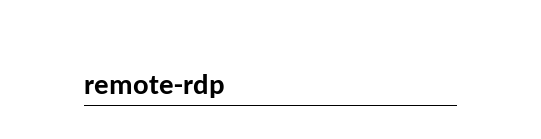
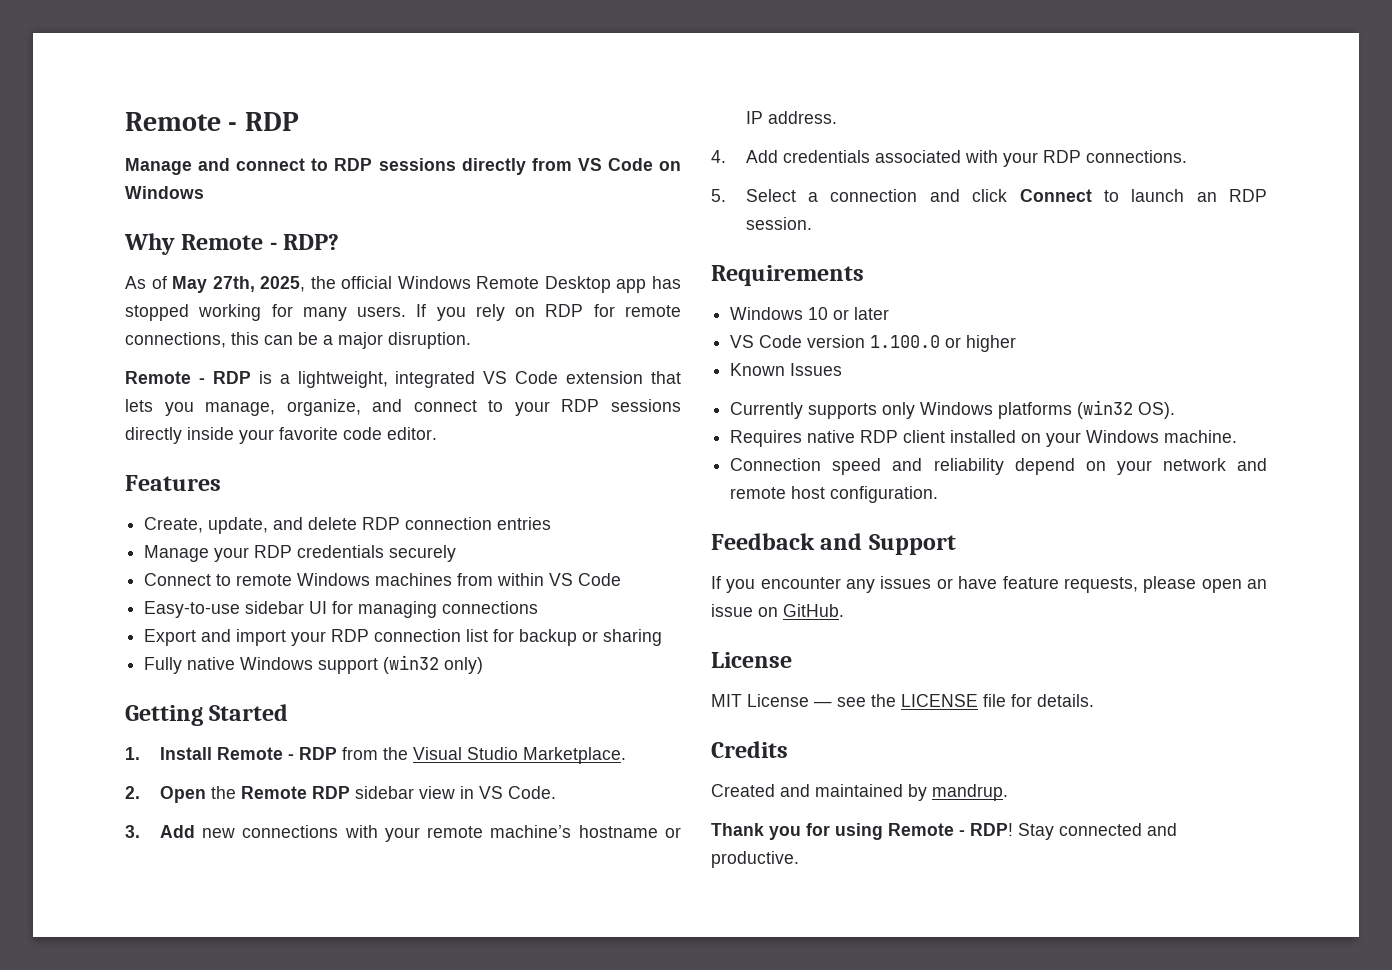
[84,74,225,98] remote-rdp -> [125,112,299,131] [125,158,682,175] [125,186,204,199] [124,233,340,255] [125,276,681,293] [125,304,681,321] [125,332,471,349] [125,371,681,388] [125,399,681,416] [125,427,437,444] [125,475,221,491] [144,517,552,534] [144,545,457,562] [144,573,622,586] [144,601,539,618] [144,629,663,646] [144,655,484,674] [125,704,289,726] [125,747,626,764] [125,786,556,803] [125,825,681,842] [745,111,837,124] [711,150,1187,167] [711,189,1267,202] [745,217,812,230] [711,265,864,286] [730,307,890,320] [730,335,1017,352] [730,363,843,376] [730,400,1176,419] [730,430,1238,447] [730,458,1267,475] [730,486,939,503] [711,533,956,555] [711,576,1267,593] [711,604,844,617] [711,652,792,668] [711,694,1094,707] [711,741,788,758] [711,784,1008,801] [711,823,1177,840] [711,851,799,868] Remote - RDP // Manage and connect to RDP sessions directly from VS Code on Windows // Why Remote - RDP? // As of May 27th, 2025, the official Windows Remote Desktop app has stopped working for many users. If you rely on RDP for remote connections, this can be a major disruption. // Remote - RDP is a lightweight, integrated VS Code extension that lets you manage, organize, and connect to your RDP sessions directly inside your favorite code editor. // Features // Create, update, and delete RDP connection entries // Manage your RDP credentials securely // Connect to remote Windows machines from within VS Code // Easy-to-use sidebar UI for managing connections // Export and import your RDP connection list for backup or sharing // Fully native Windows support (win32 only) // Getting Started // 1. Install Remote - RDP from the Visual Studio Marketplace. // 2. Open the Remote RDP sidebar view in VS Code. // 3. Add new connections with your remote machine’s hostname or IP address. // 4. Add credentials associated with your RDP connections. // 5. Select a connection and click Connect to launch an RDP session. // Requirements // Windows 10 or later // VS Code version 1.100.0 or higher // Known Issues // Currently supports only Windows platforms (win32 OS). // Requires native RDP client installed on your Windows machine. // Connection speed and reliability depend on your network and remote host configuration. // Feedback and Support // If you encounter any issues or have feature requests, please open an issue on GitHub. // License // MIT License — see the LICENSE file for details. // Credits // Created and maintained by mandrup. // Thank you for using Remote - RDP! Stay connected and productive.

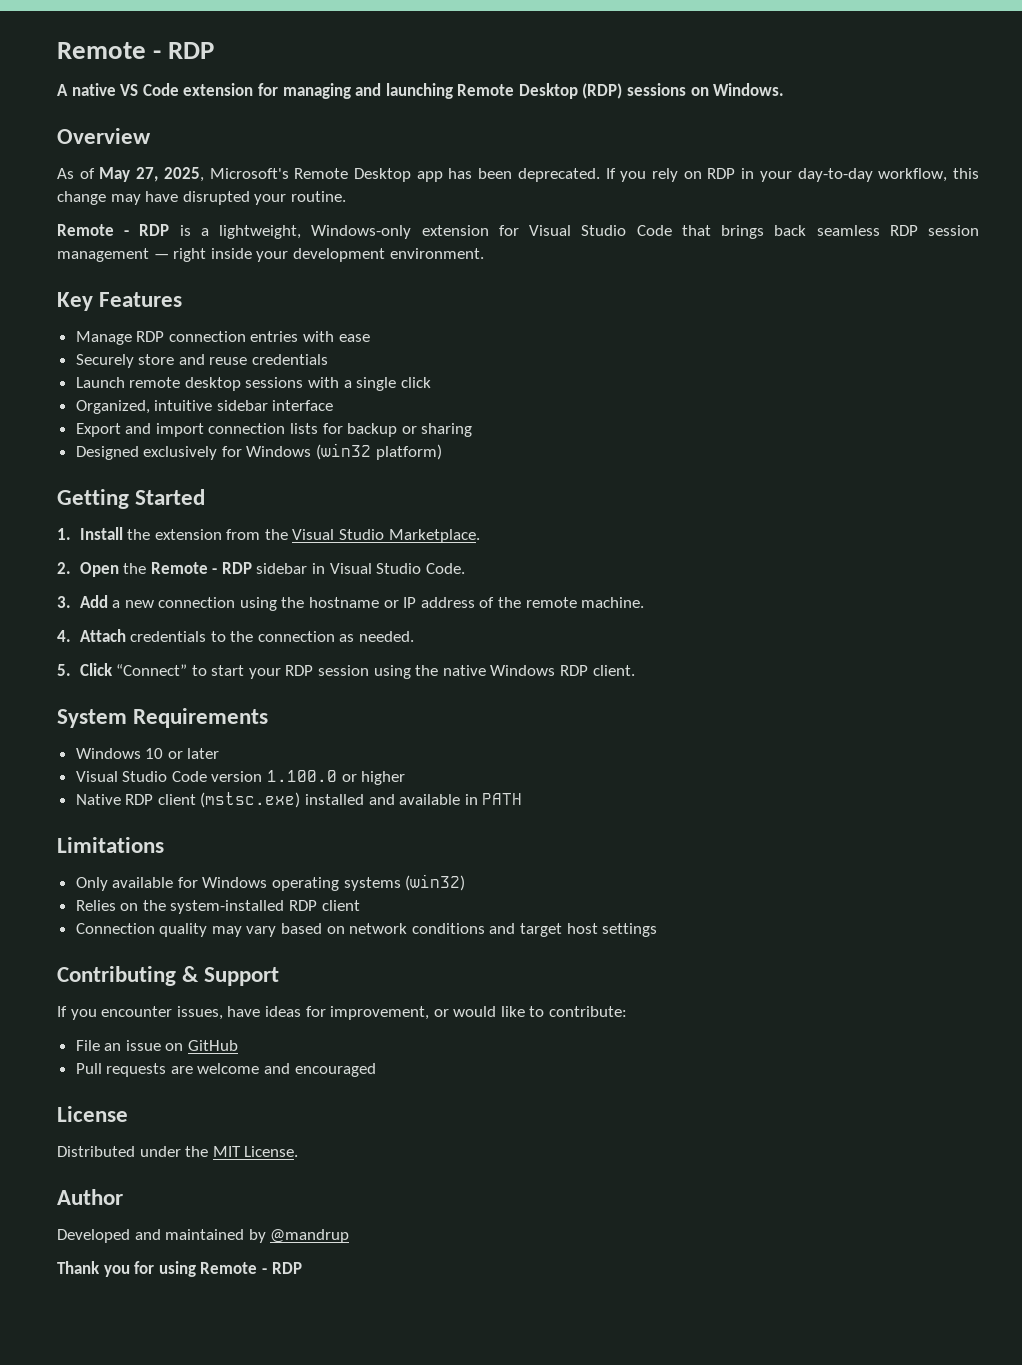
[125,158,682,175] [125,186,204,199] [124,233,340,255] [125,276,681,293] [125,304,407,321] Manage and connect to RDP sessions directly from VS Code on Windows // Why Remote - RDP? // As of May 27th, 2025, the official Windows Remote Desktop app has stopped working for many users. -> [57,83,785,99] [57,128,151,144] [57,167,600,182] A native VS Code extension for managing and launching Remote Desktop (RDP) sessions on Windows. // Overview // As of May 27, 2025, Microsoft's Remote Desktop app has been deprecated.
[593,304,681,317] [125,332,471,349] for remote connections, this can be a major disruption. -> [741,168,979,182] [57,191,346,205] in your day-to-day workflow, this change may have disrupted your routine.
[395,371,681,388] [125,399,681,416] [125,427,437,444] [125,475,221,491] [144,517,552,534] [144,545,457,562] [144,573,622,586] [144,601,539,618] integrated VS Code extension that lets you manage, organize, and connect to your RDP sessions directly inside your favorite code editor. // Features // Create, update, and delete RDP connection entries // Manage your RDP credentials securely // Connect to remote Windows machines from within VS Code // Easy-to-use sidebar UI for managing connections -> [311,225,980,239] [57,248,484,262] [57,292,183,311] [75,331,370,345] [75,354,329,368] [75,377,431,391] [75,400,334,414] Windows-only extension for Visual Studio Code that brings back seamless RDP session management — right inside your development environment. // Key Features // Manage RDP connection entries with ease // Securely store and reuse credentials // Launch remote desktop sessions with a single click // Organized, intuitive sidebar interface
[291,629,489,646] your RDP connection list -> [208,423,319,434] connection lists
[144,655,484,674] Fully native Windows support (win32 only) -> [75,443,442,460] Designed exclusively for Windows (win32 platform)
[216,747,337,760] Remote - RDP -> [127,529,222,540] the extension
(307, 792) none -> [212,568,218,574] -
[418,786,503,799] view in VS -> [312,563,422,574] in Visual Studio
[201,825,681,842] [745,111,837,124] [711,150,1187,167] [711,189,1267,202] [745,217,812,230] new connections with your remote machine’s hostname or IP address. // 4. Add credentials associated with your RDP connections. // 5. Select a connection and click Connect to launch an RDP session. // -> [112,597,645,611] [57,629,415,642] [57,663,635,679] [57,709,127,728] a new connection using the hostname or IP address of the remote machine. // 4. Attach credentials to the connection as needed. // 5. Click “Connect” to start your RDP session using the native Windows RDP client. // System
[730,335,755,348] VS -> [75,771,168,782] Visual Studio
[730,363,843,376] [730,400,1176,419] [730,430,1238,447] [730,458,1267,475] [730,486,939,503] [711,533,956,555] [711,576,1267,593] [711,604,844,617] [711,652,792,668] [711,694,1094,707] [711,741,788,758] [711,784,775,797] Known Issues // Currently supports only Windows platforms (win32 OS). // Requires native RDP client installed on your Windows machine. // Connection speed and reliability depend on your network and remote host configuration. // Feedback and Support // If you encounter any issues or have feature requests, please open an issue on GitHub. // License // MIT License — see the LICENSE file for details. // Credits // Created -> [75,792,523,808] [57,837,164,853] [75,874,466,891] [75,900,360,914] [75,923,658,937] [57,966,280,986] [57,1006,628,1020] [75,1040,239,1051] [75,1063,376,1077] [57,1106,128,1122] [57,1146,299,1157] [57,1189,123,1205] [57,1229,130,1243] Native RDP client (mstsc.exe) installed and available in PATH // Limitations // Only available for Windows operating systems (win32) // Relies on the system-installed RDP client // Connection quality may vary based on network conditions and target host settings // Contributing & Support // If you encounter issues, have ideas for improvement, or would like to contribute: // File an issue on GitHub // Pull requests are welcome and encouraged // License // Distributed under the MIT License. // Author // Developed
[932,784,1008,801] mandrup. -> [270,1229,350,1243] @mandrup
[970,823,1177,840] [711,851,799,868] RDP! Stay connected and productive. -> [271,1262,302,1274] RDP

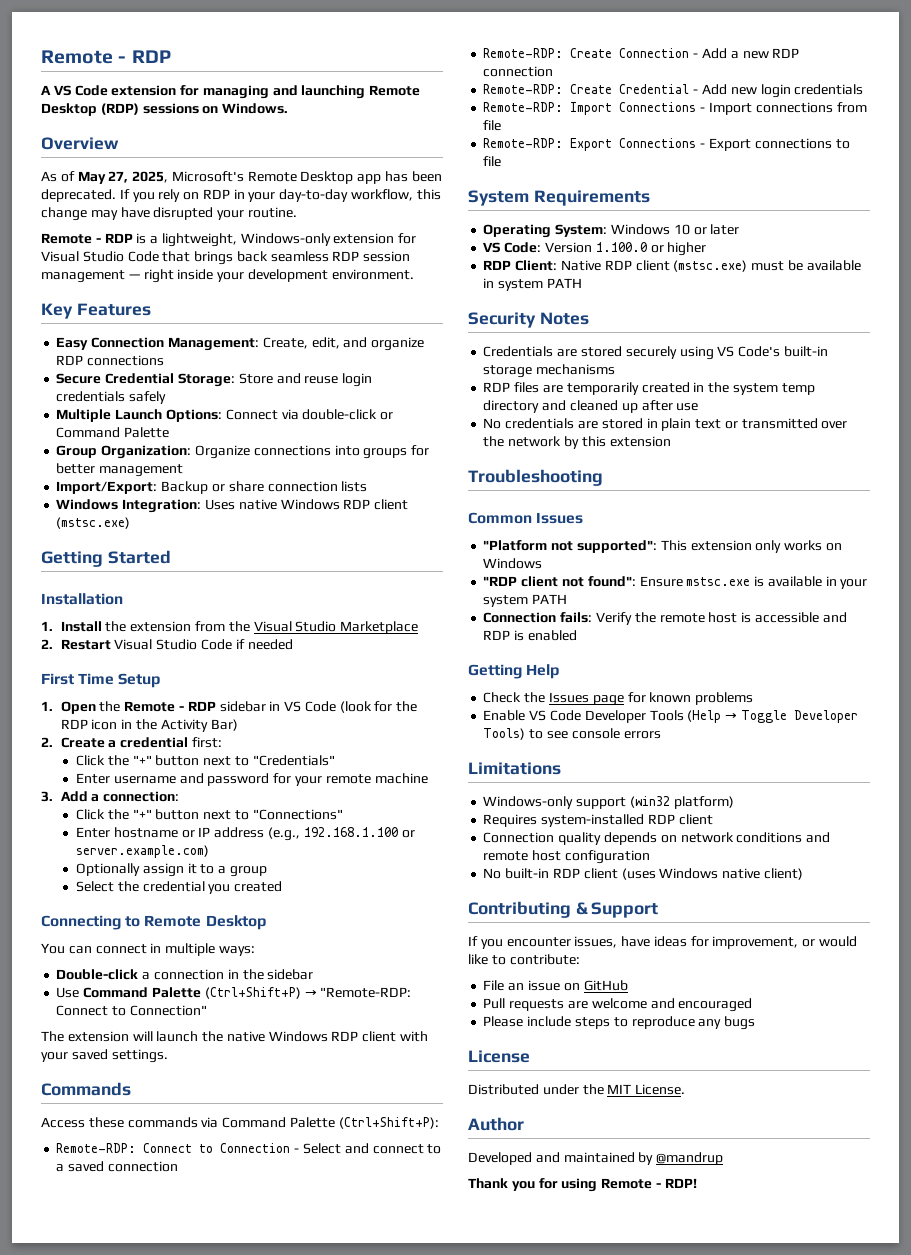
[71,83,116,96] native -> (51, 90) none
[75,331,370,345] [75,354,175,368] Manage RDP connection entries with ease // Securely store -> [56,337,425,351] [56,355,165,366] [56,373,273,387] Easy Connection Management: Create, edit, and organize RDP connections // Secure Credential Storage: Store
[252,354,329,365] [75,377,431,391] [75,400,334,414] [75,423,473,437] [75,443,442,460] credentials // Launch remote desktop sessions with a single click // Organized, intuitive sidebar interface // Export and import connection lists for backup or sharing // Designed exclusively for Windows (win32 platform) -> [342,373,373,387] [56,391,167,404] [56,409,394,422] [56,427,170,438] [56,445,430,459] [56,463,184,477] [56,481,368,494] [56,499,409,513] [56,517,131,529] login credentials safely // Multiple Launch Options: Connect via double-click or Command Palette // Group Organization: Organize connections into groups for better management // Import/Export: Backup or share connection lists // Windows Integration: Uses native Windows RDP client (mstsc.exe)
(206, 497) none -> [41,593,123,605] // Installation
[388,529,480,543] [57,562,71,574] Marketplace. // 2. -> [340,621,419,634] [41,639,293,650] [41,673,161,688] [41,701,53,711] Marketplace // 2. Restart Visual Studio Code if needed // First Time Setup // 1.
[329,563,465,574] [57,595,645,611] [57,629,415,642] [57,663,635,679] Visual Studio Code. // 3. Add a new connection using the hostname or IP address of the remote machine. // 4. Attach credentials to the connection as needed. // 5. Click “Connect” to start your RDP session using the native Windows RDP client. -> [284,701,418,713] [60,719,238,732] [41,737,223,748] [76,755,335,766] [76,773,428,786] [41,791,180,802] [76,809,343,820] [76,827,415,841] [76,845,210,858] [76,863,267,877] [76,881,283,894] [41,915,266,930] [41,943,255,956] [56,969,314,980] [56,987,412,999] [56,1005,207,1016] [41,1031,429,1042] [41,1049,168,1063] [41,1082,131,1096] [41,1117,439,1129] [56,1143,442,1154] [56,1161,178,1172] [483,48,800,59] [483,66,554,77] [483,84,864,98] [483,102,867,115] [483,120,502,131] [483,138,850,151] [483,156,502,167] VS Code (look for the RDP icon in the Activity Bar) // 2. Create a credential first: // Click the "+" button next to "Credentials" // Enter username and password for your remote machine // 3. Add a connection: // Click the "+" button next to "Connections" // Enter hostname or IP address (e.g., 192.168.1.100 or server.example.com) // Optionally assign it to a group // Select the credential you created // Connecting to Remote Desktop // You can connect in multiple ways: // Double-click a connection in the sidebar // Use Command Palette (Ctrl+Shift+P) → "Remote-RDP: Connect to Connection" // The extension will launch the native Windows RDP client with your saved settings. // Commands // Access these commands via Command Palette (Ctrl+Shift+P): // Remote-RDP: Connect to Connection - Select and connect to a saved connection // Remote-RDP: Create Connection - Add a new RDP connection // Remote-RDP: Create Credential - Add new login credentials // Remote-RDP: Import Connections - Import connections from file // Remote-RDP: Export Connections - Export connections to file
(269, 718) none -> [483,224,608,238] Operating System:
[75,771,263,782] Visual Studio Code version -> [483,242,592,253] VS Code: Version
(406, 778) none -> [483,260,558,271] RDP Client:
[305,793,523,805] [57,837,164,853] [75,874,466,891] [75,900,166,911] installed and available in PATH // Limitations // Only available for Windows operating systems (win32) // Relies on the -> [751,260,861,271] [483,278,582,291] [468,312,589,328] [483,346,828,360] [483,364,616,378] [483,382,815,395] [483,400,699,413] [483,418,848,431] [483,436,671,449] [468,469,603,486] [468,512,584,524] [483,540,842,553] [483,558,543,569] [483,576,868,589] [483,594,568,607] [483,612,847,625] [483,630,577,641] [468,664,560,679] [483,692,754,706] [483,710,858,723] [483,728,661,740] [468,762,561,775] [483,796,734,809] [483,814,538,827] must be available in system PATH // Security Notes // Credentials are stored securely using VS Code's built-in storage mechanisms // RDP files are temporarily created in the system temp directory and cleaned up after use // No credentials are stored in plain text or transmitted over the network by this extension // Troubleshooting // Common Issues // "Platform not supported": This extension only works on Windows // "RDP client not found": Ensure mstsc.exe is available in your system PATH // Connection fails: Verify the remote host is accessible and RDP is enabled // Getting Help // Check the Issues page for known problems // Enable VS Code Developer Tools (Help → Toggle Developer Tools) to see console errors // Limitations // Windows-only support (win32 platform) // Requires
[211,923,323,937] may vary based -> [603,832,657,845] depends
[520,923,658,937] target host settings -> [483,850,650,864] [483,868,803,880] remote host configuration // No built-in RDP client (uses Windows native client)
(376, 1070) none -> [483,1016,756,1030] // Please include steps to reproduce any bugs
[271,1262,302,1274] RDP -> [664,1178,697,1188] RDP!

